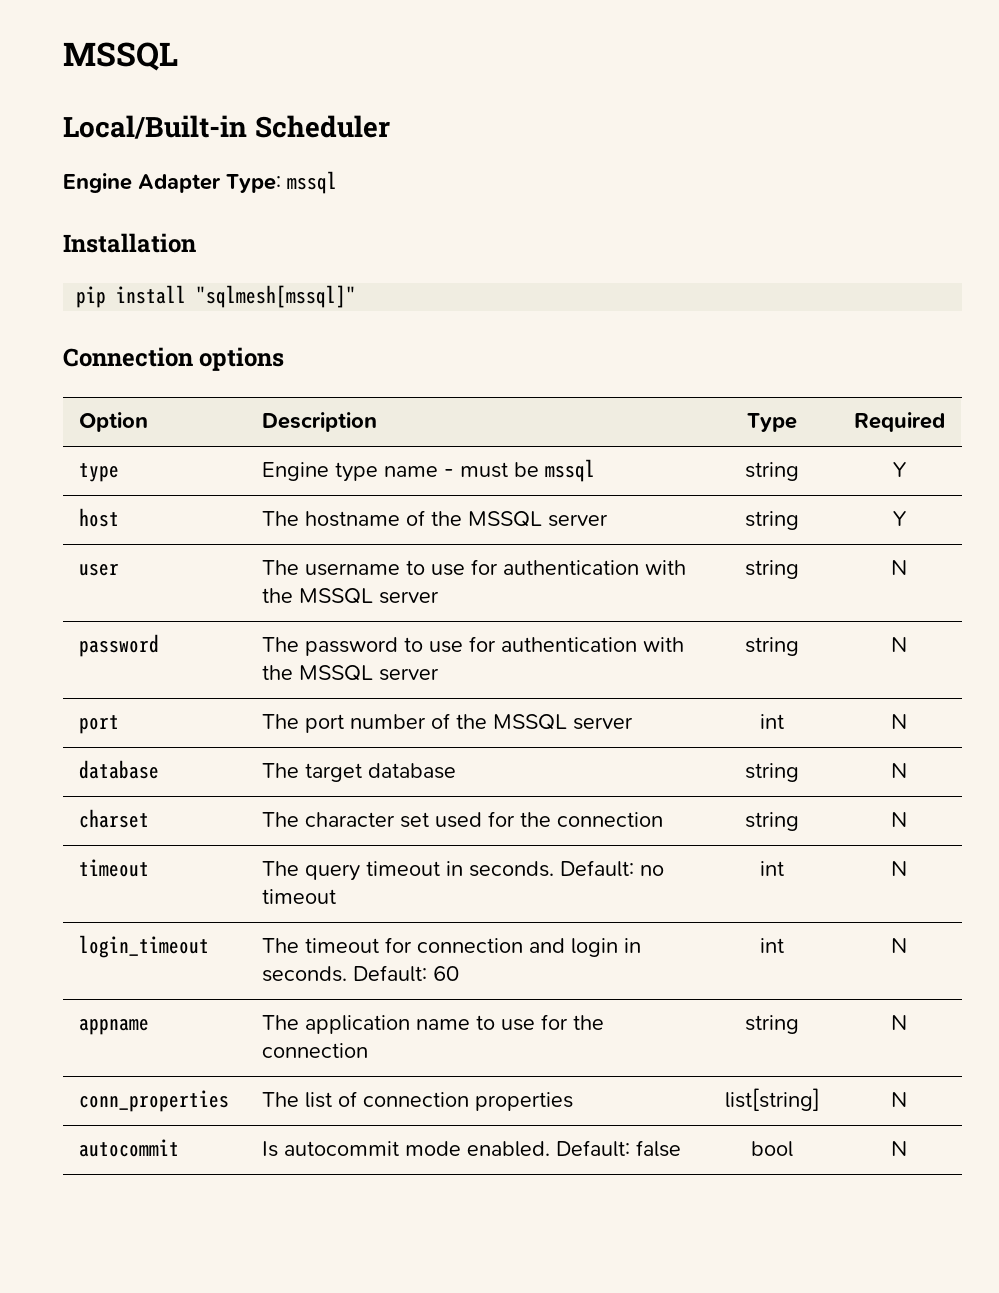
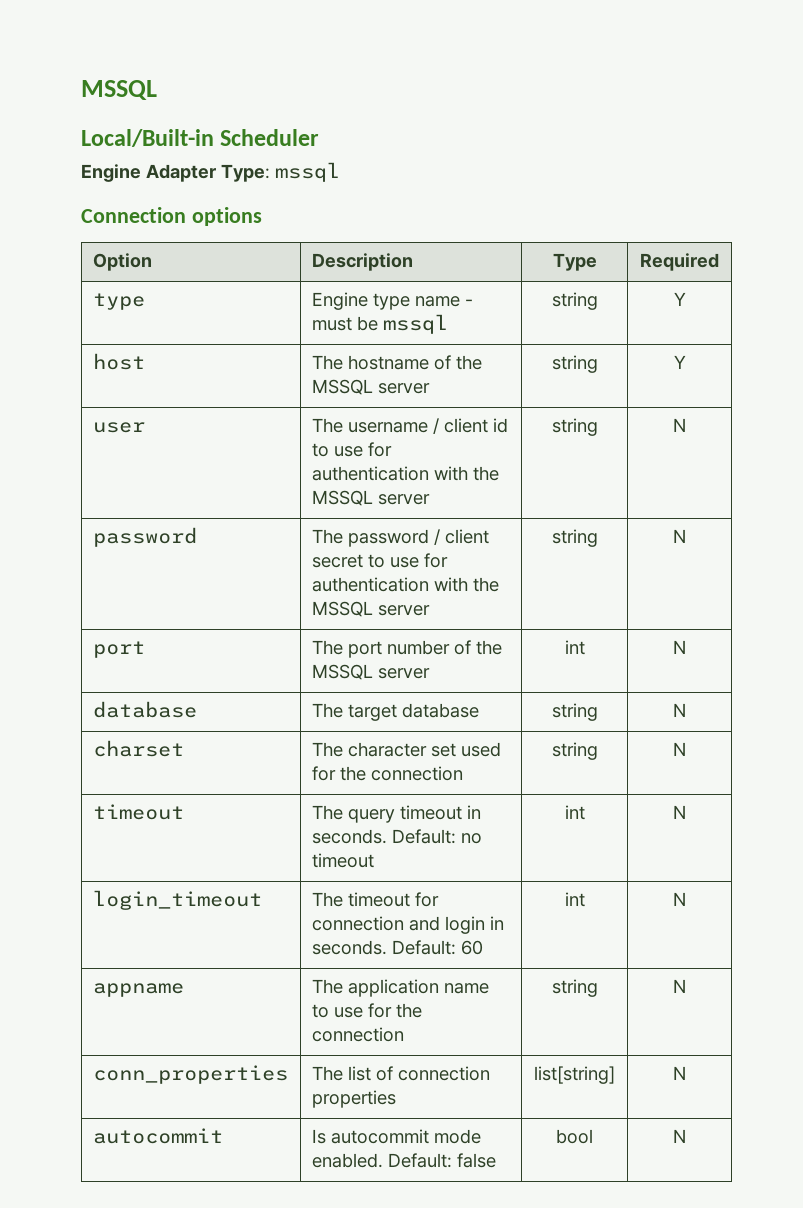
[63,233,196,253] [76,285,357,308] // Installation // pip install "sqlmesh[mssql]" -> (340, 172) none
(401, 569) none -> [432,418,508,434] / client id
(399, 646) none -> [433,529,489,545] [311,554,363,568] / client secret

